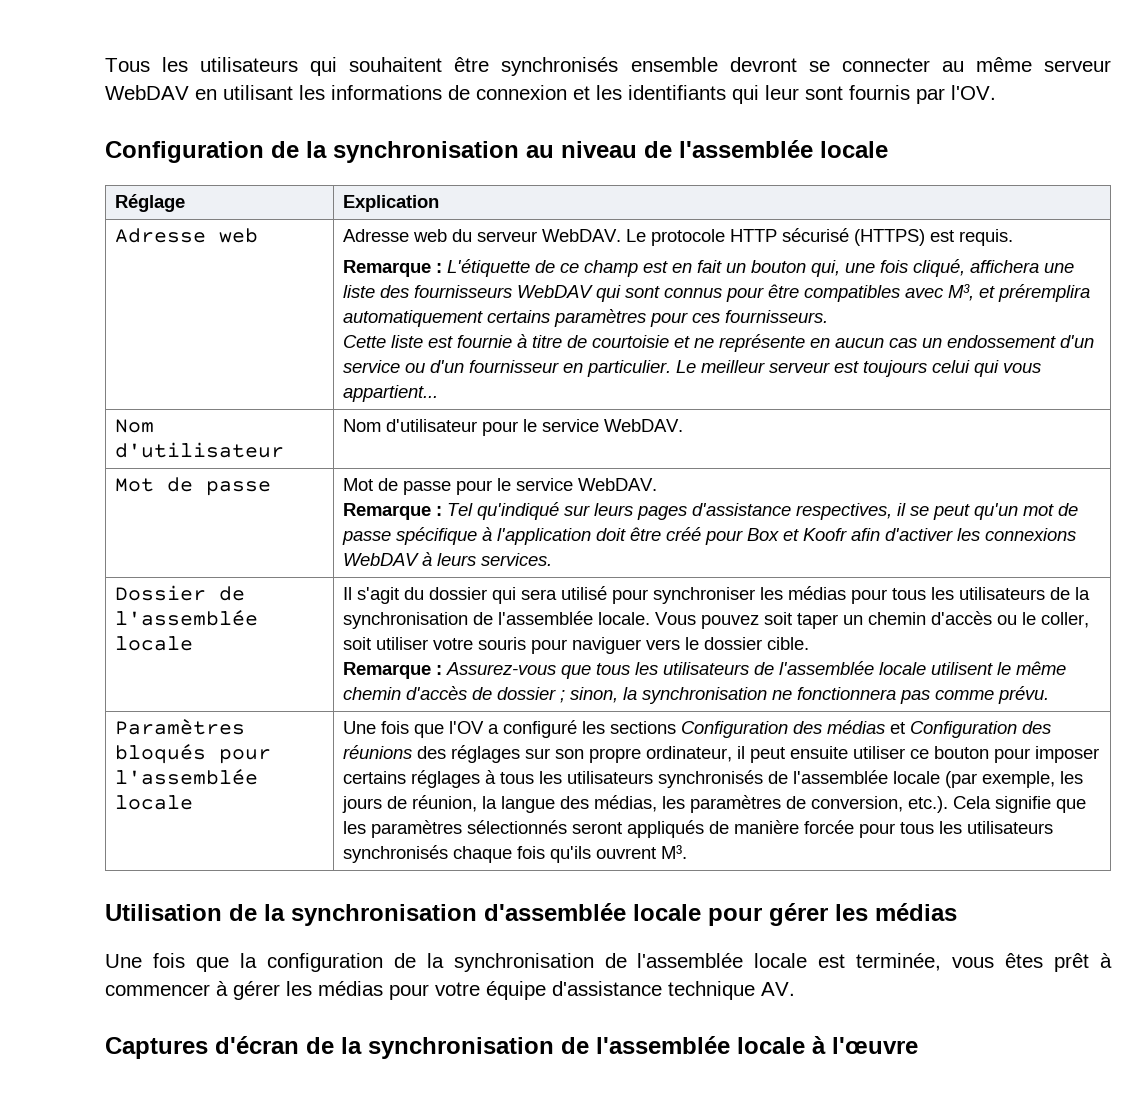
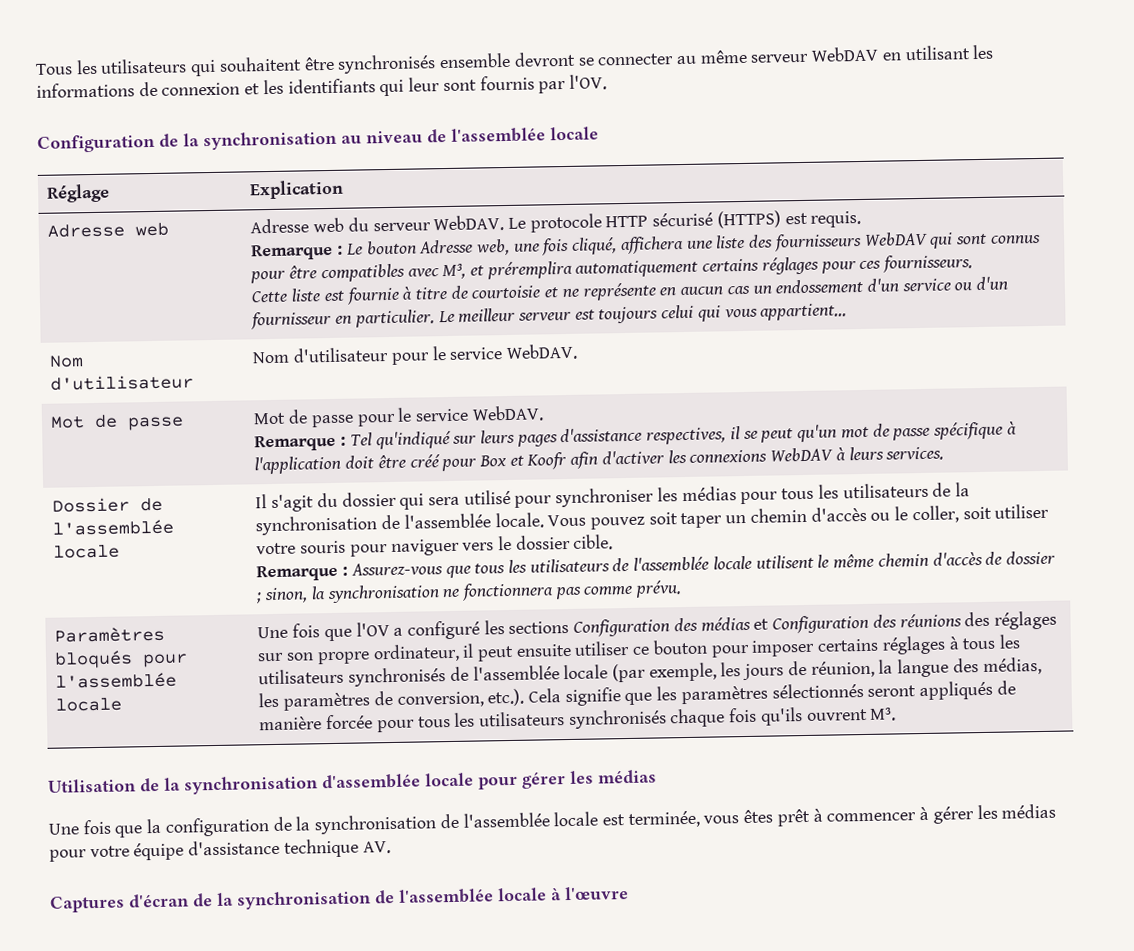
[446,259,840,277] L'étiquette de ce champ est en fait un bouton qui, -> [345,238,511,256] Le bouton Adresse web,
[553,309,646,327] paramètres -> [761,256,819,275] réglages

